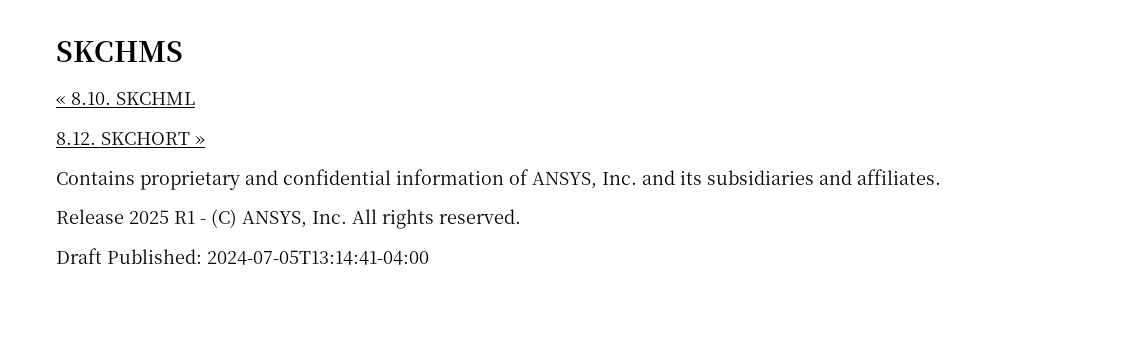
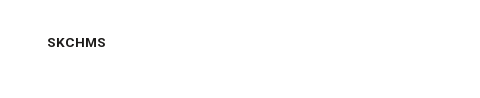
[56,92,195,105] [56,132,205,145] [56,169,941,190] [56,209,521,229] [56,248,429,265] // « 8.10. SKCHML // 8.12. SKCHORT » // Contains proprietary and confidential information of ANSYS, Inc. and its subsidiaries and affiliates. // Release 2025 R1 - (C) ANSYS, Inc. All rights reserved. // Draft Published: 2024-07-05T13:14:41-04:00 -> (106, 42) none

